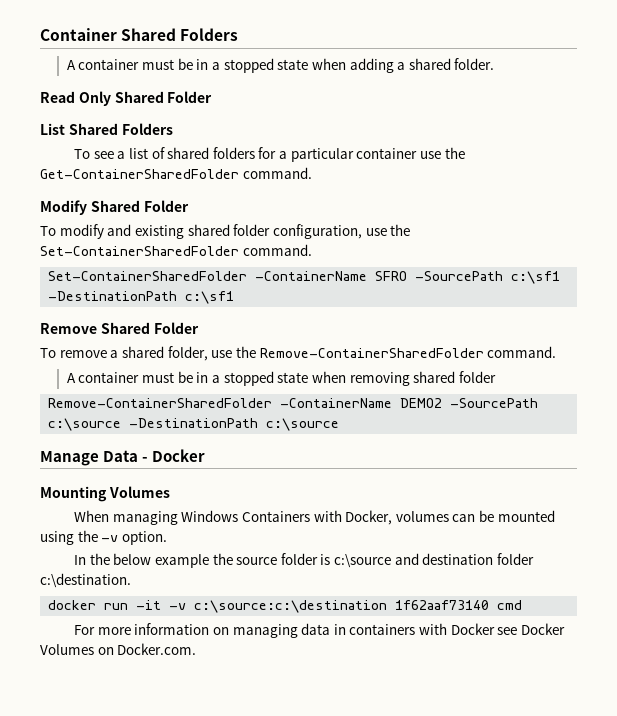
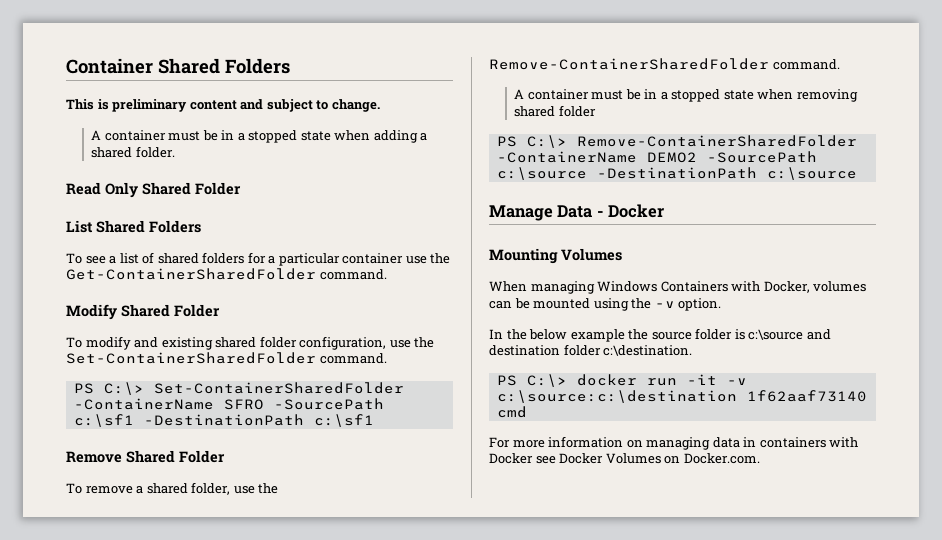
(239, 34) none -> [66,99,380,112] // This is preliminary content and subject to change.
(312, 250) none -> [73,382,144,395] PS C:\>
(496, 377) none -> [496,135,567,148] PS C:\>
(131, 580) none -> [496,374,567,387] PS C:\>

